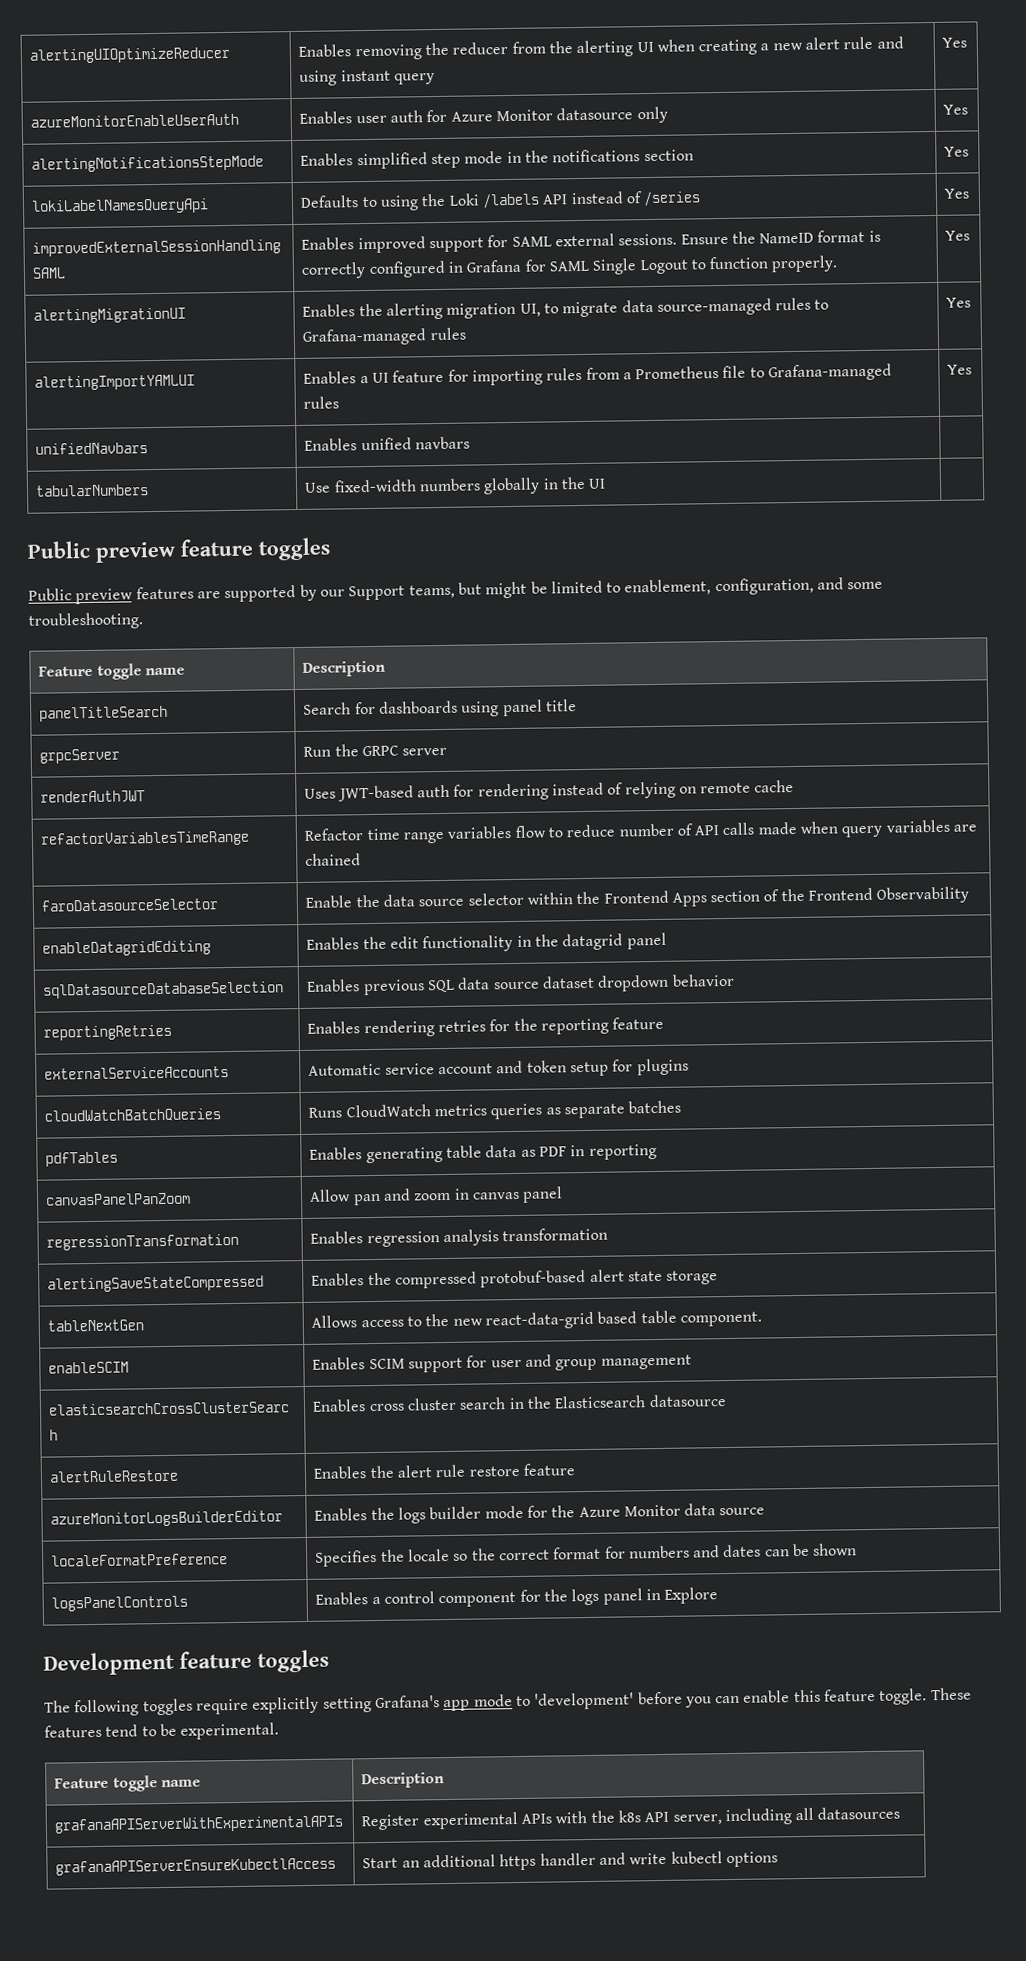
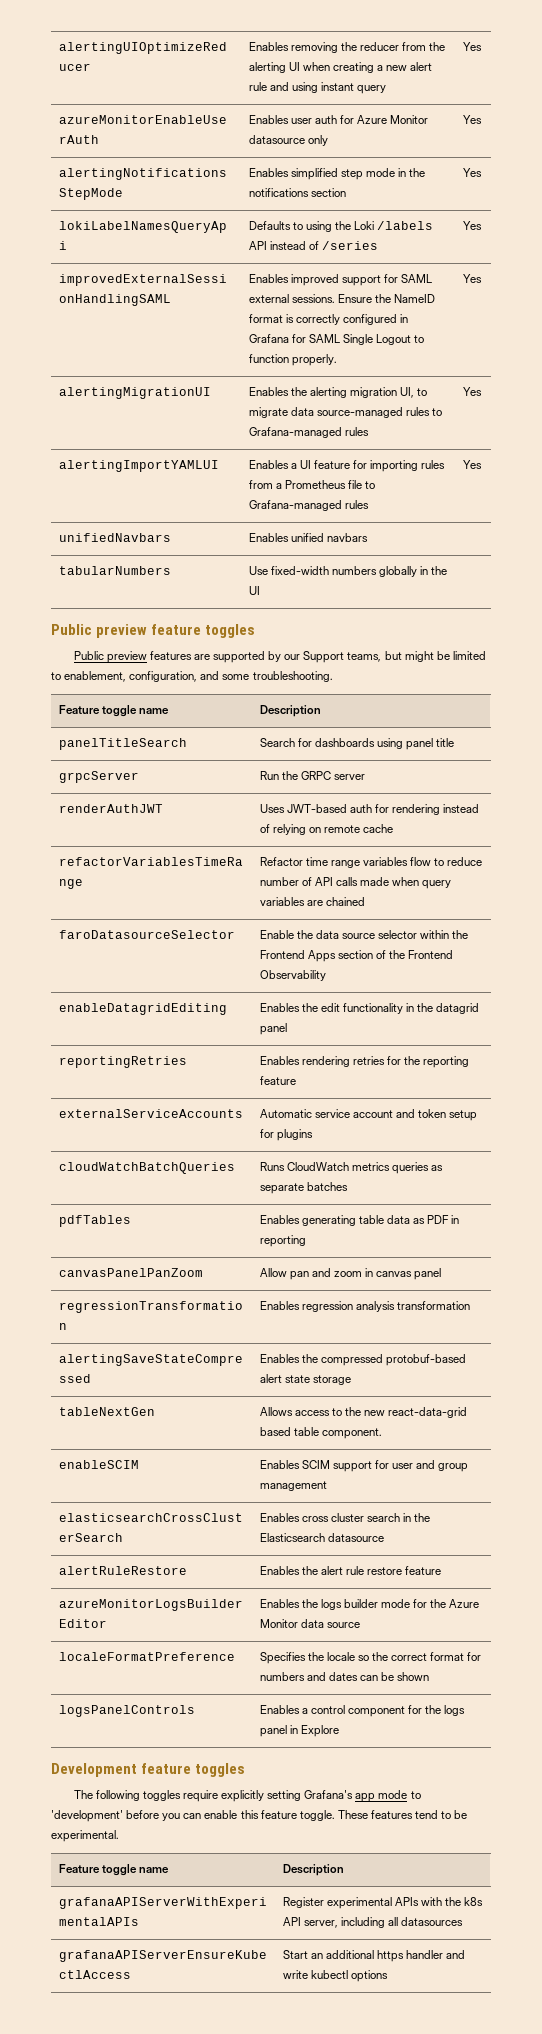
[43,981,285,999] [306,973,735,996] // sqlDatasourceDatabaseSelection | Enables previous SQL data source dataset dropdown behavior -> (287, 1029) none

